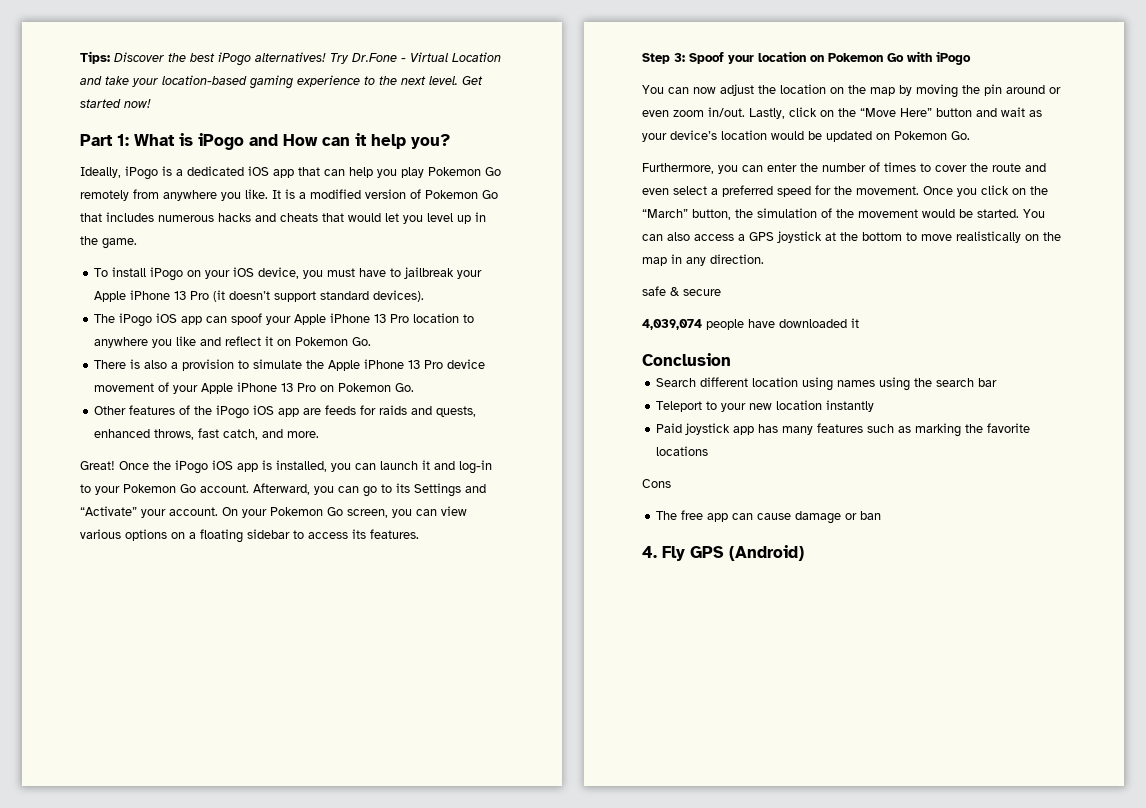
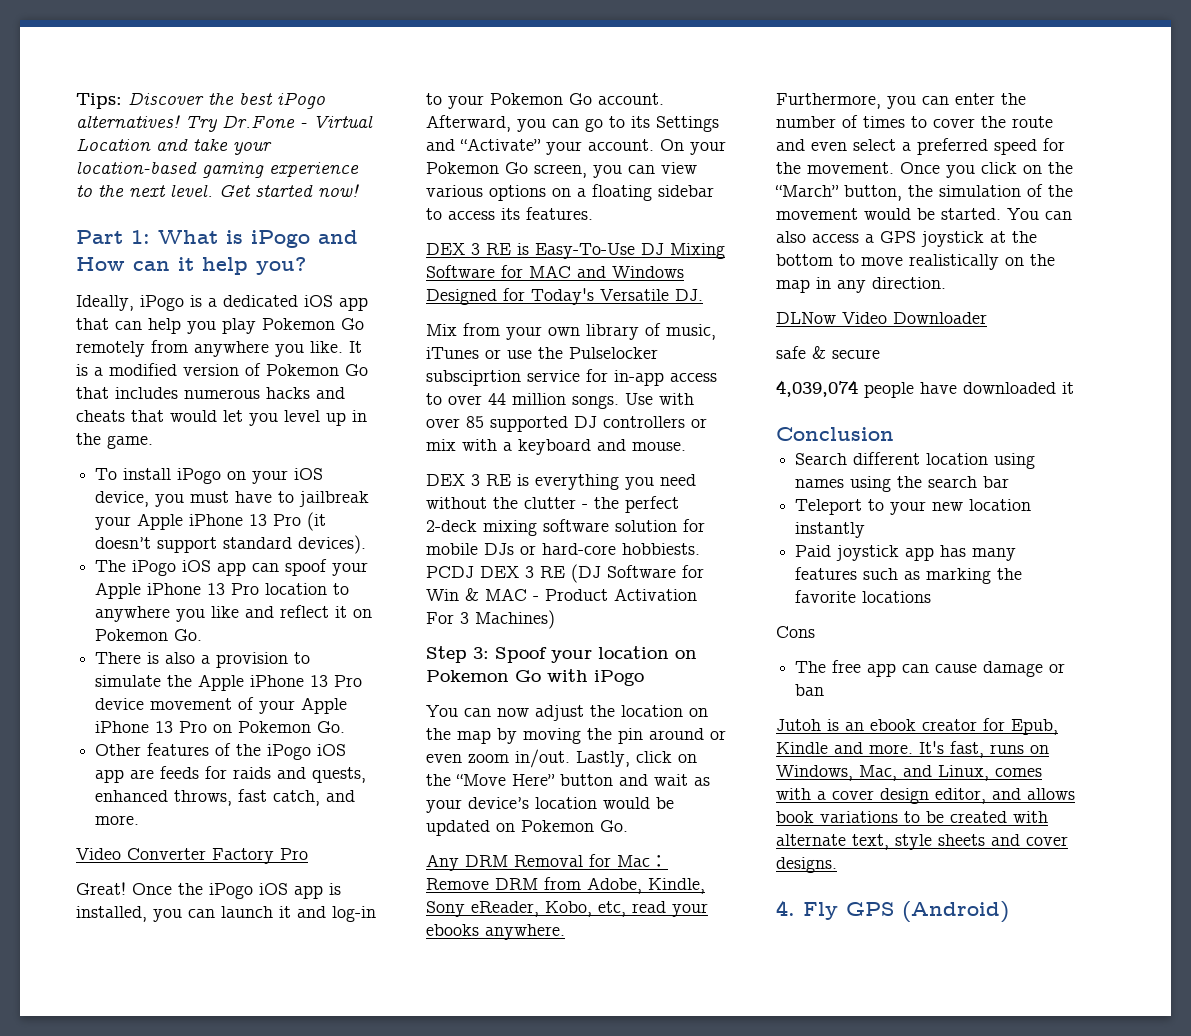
(320, 434) none -> [76,848,308,864] // Video Converter Factory Pro
(419, 534) none -> [426,243,725,259] [426,265,684,278] [426,288,703,305] [426,323,716,340] [426,347,658,359] [426,369,717,386] [426,393,694,409] [426,416,707,432] [426,439,686,455] [426,474,696,490] [426,496,679,513] [426,519,705,536] [426,543,700,555] [426,564,704,583] [426,588,697,601] [426,610,555,629] // DEX 3 RE is Easy-To-Use DJ Mixing Software for MAC and Windows Designed for Today's Versatile DJ. // Mix from your own library of music, iTunes or use the Pulselocker subsciprtion service for in-app access to over 44 million songs. Use with over 85 supported DJ controllers or mix with a keyboard and mouse. // DEX 3 RE is everything you need without the clutter - the perfect 2-deck mixing software solution for mobile DJs or hard-core hobbiests. PCDJ DEX 3 RE (DJ Software for Win & MAC - Product Activation For 3 Machines)
(970, 135) none -> [426,854,668,871] [426,877,705,894] [426,901,708,917] [426,924,565,940] // Any DRM Removal for Mac：Remove DRM from Adobe, Kindle, Sony eReader, Kobo, etc, read your ebooks anywhere.
(764, 259) none -> [776,312,987,324] // DLNow Video Downloader
(882, 515) none -> [776,718,1058,735] [776,741,1049,758] [776,765,1042,781] [776,788,1075,804] [776,811,1048,823] [776,834,1068,850] [776,857,837,873] // Jutoh is an ebook creator for Epub, Kindle and more. It's fast, runs on Windows, Mac, and Linux, comes with a cover design editor, and allows book variations to be created with alternate text, style sheets and cover designs.

